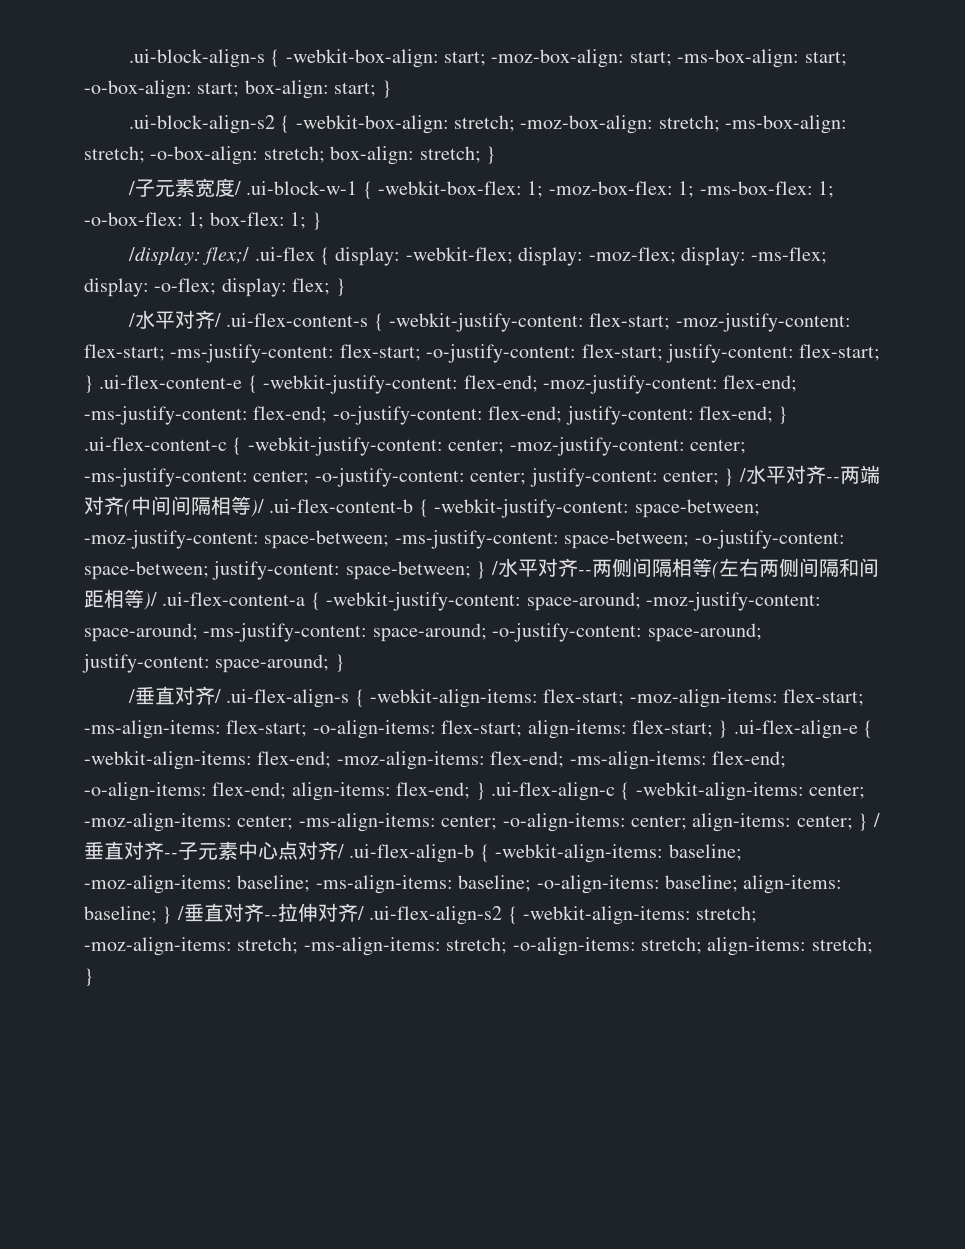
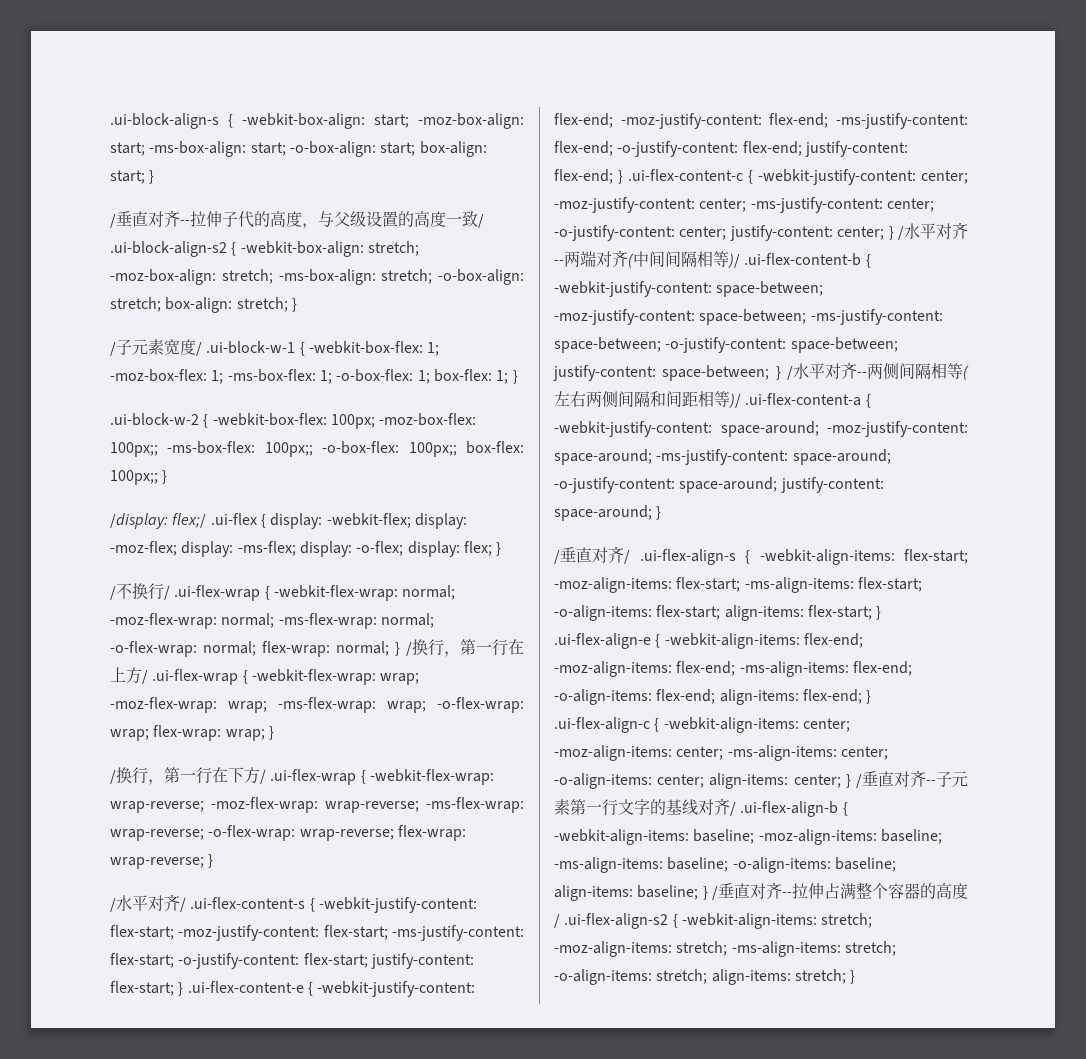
(392, 89) none -> [110,210,484,229] /垂直对齐--拉伸子代的高度，与父级设置的高度一致/
(322, 221) none -> [110,413,477,429] [110,441,525,457] [110,470,168,485] // .ui-block-w-2 { -webkit-box-flex: 100px; -moz-box-flex: 100px;; -ms-box-flex: 100px;; -o-box-flex: 100px;; box-flex: 100px;; }
(346, 287) none -> [110,583,456,601] [110,613,434,629] [110,639,524,657] [110,667,420,685] [110,697,524,713] [110,725,274,741] [110,767,494,785] [110,797,524,813] [110,825,466,841] [110,854,214,869] // /不换行/ .ui-flex-wrap { -webkit-flex-wrap: normal; -moz-flex-wrap: normal; -ms-flex-wrap: normal; -o-flex-wrap: normal; flex-wrap: normal; } /换行，第一行在上方/ .ui-flex-wrap { -webkit-flex-wrap: wrap; -moz-flex-wrap: wrap; -ms-flex-wrap: wrap; -o-flex-wrap: wrap; flex-wrap: wrap; } // /换行，第一行在下方/ .ui-flex-wrap { -webkit-flex-wrap: wrap-reverse; -moz-flex-wrap: wrap-reverse; -ms-flex-wrap: wrap-reverse; -o-flex-wrap: wrap-reverse; flex-wrap: wrap-reverse; }
[238,841,298,860] 中心点 -> [570,799,698,816] 第一行文字的基线
[317,903,358,922] 对齐 -> [824,882,968,899] 占满整个容器的高度

